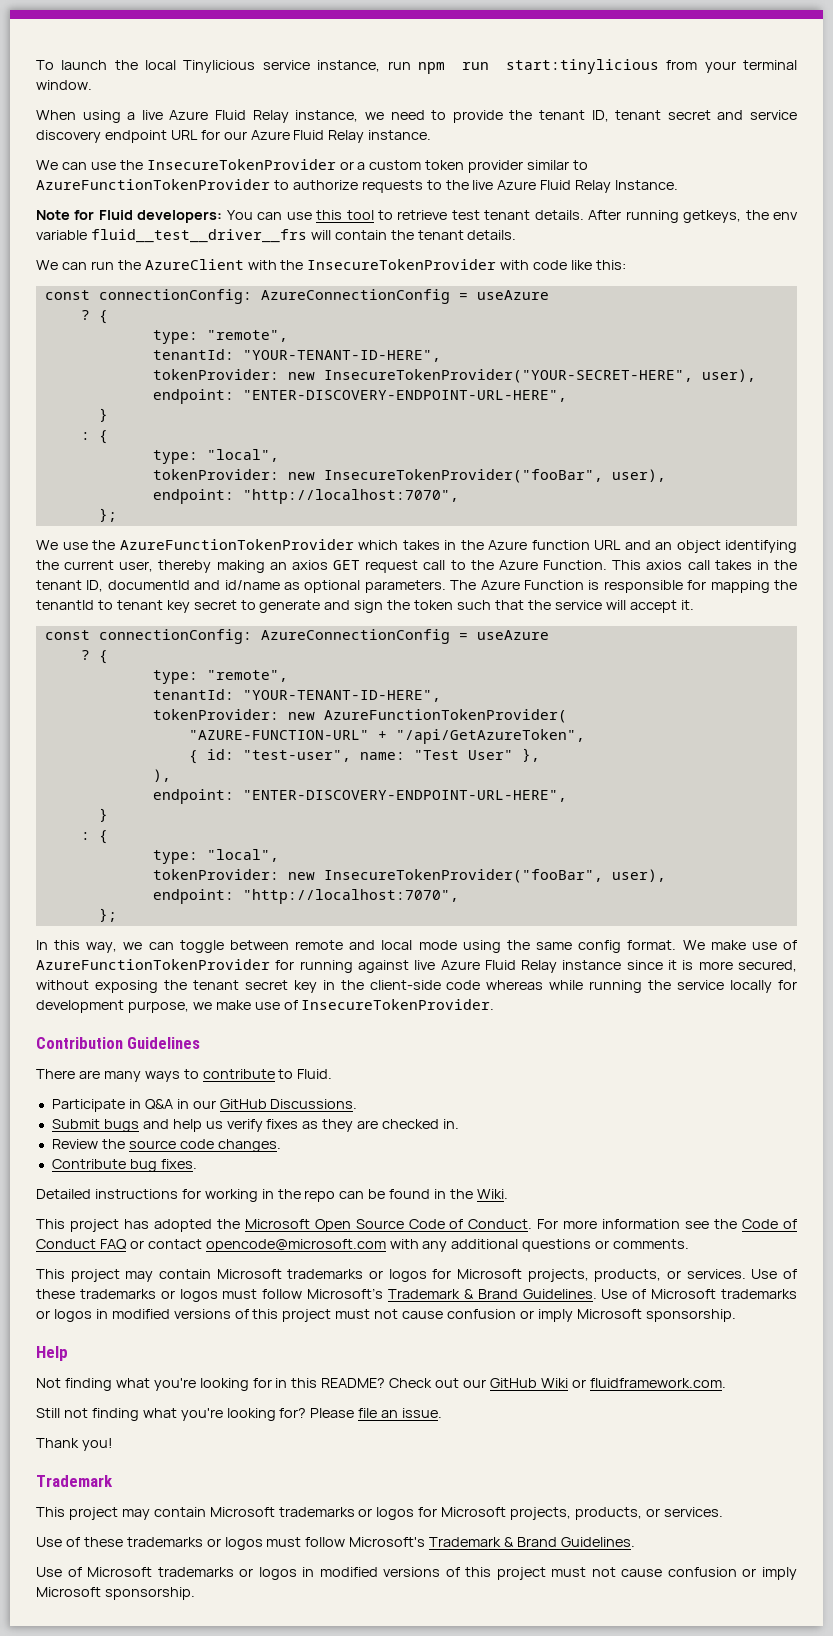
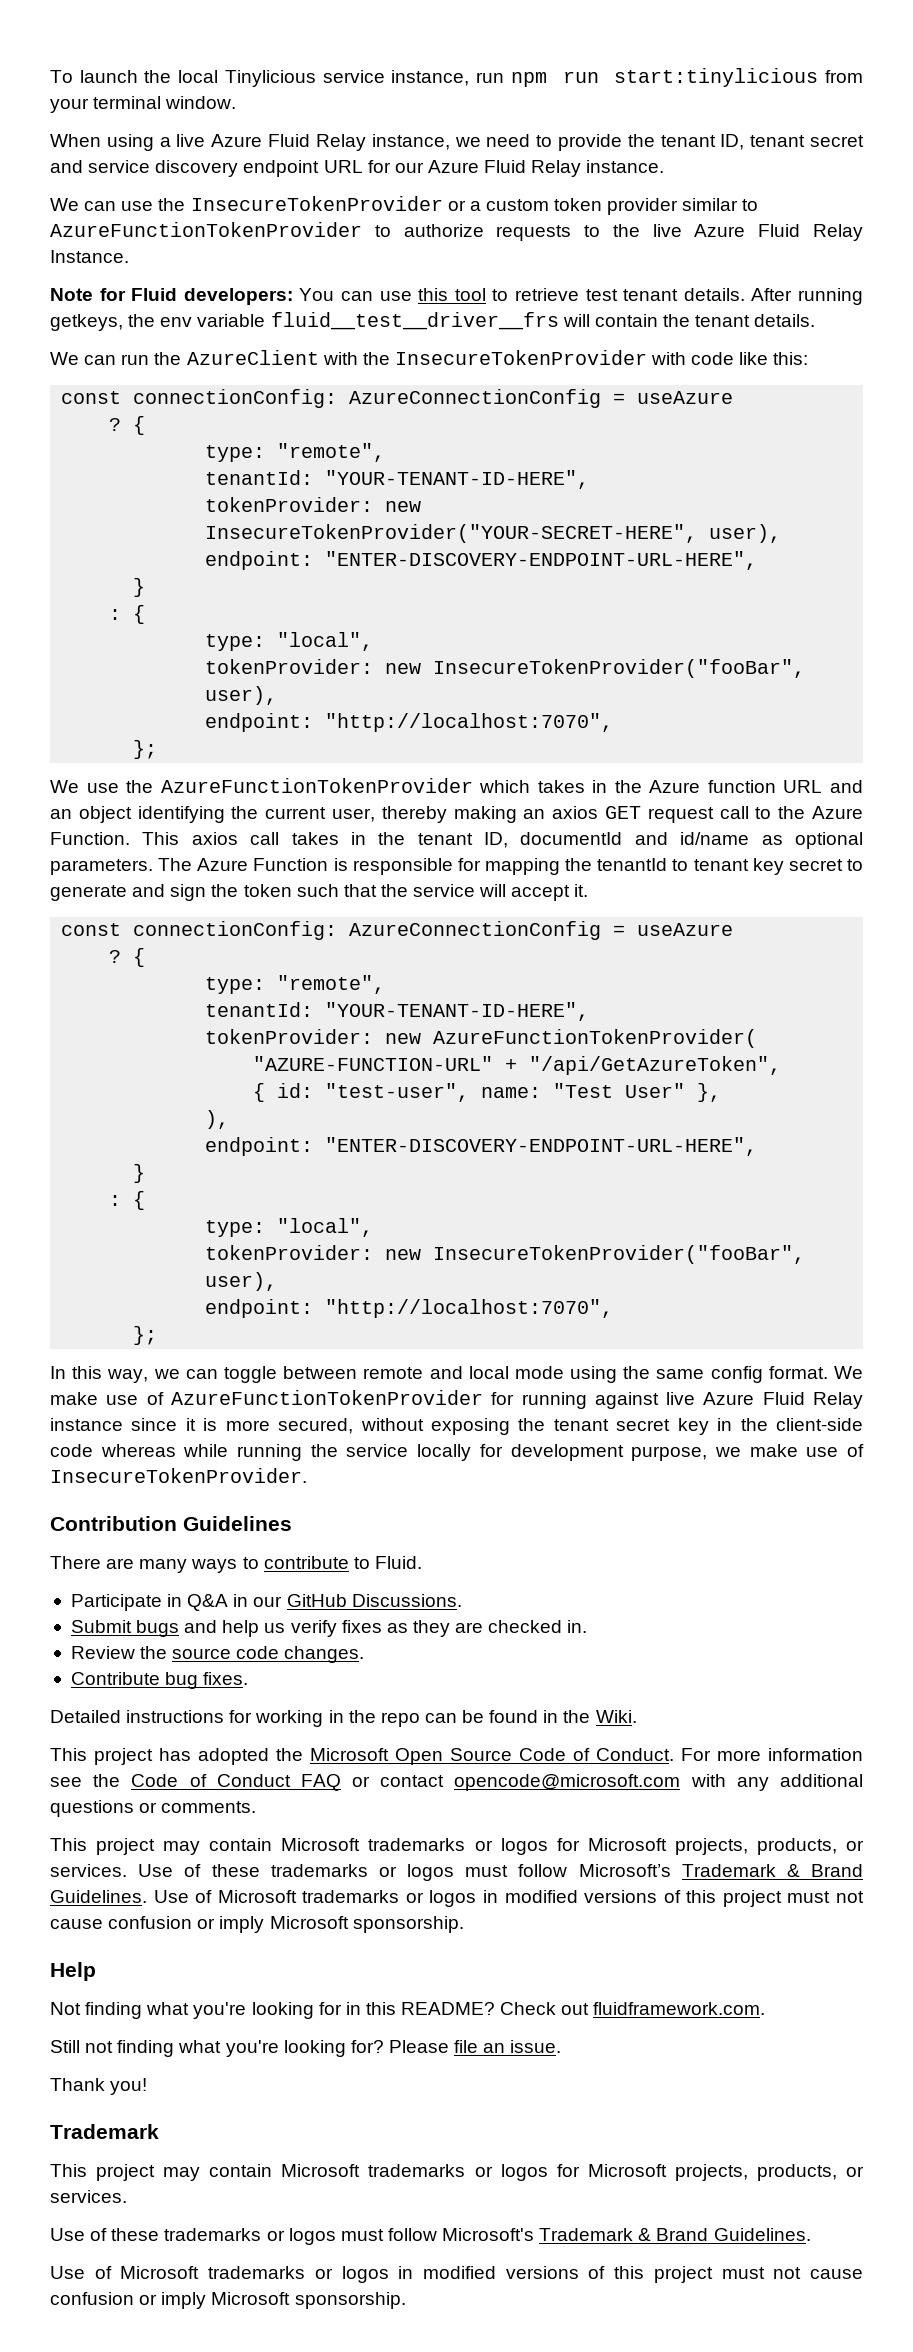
[463,1378,586,1388] our GitHub Wiki or -> (590, 2009) none

